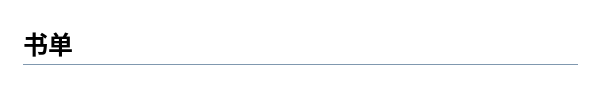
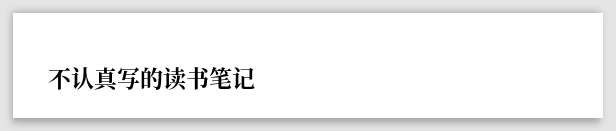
[23,32,73,57] 书单 -> [48,67,255,92] 不认真写的读书笔记

